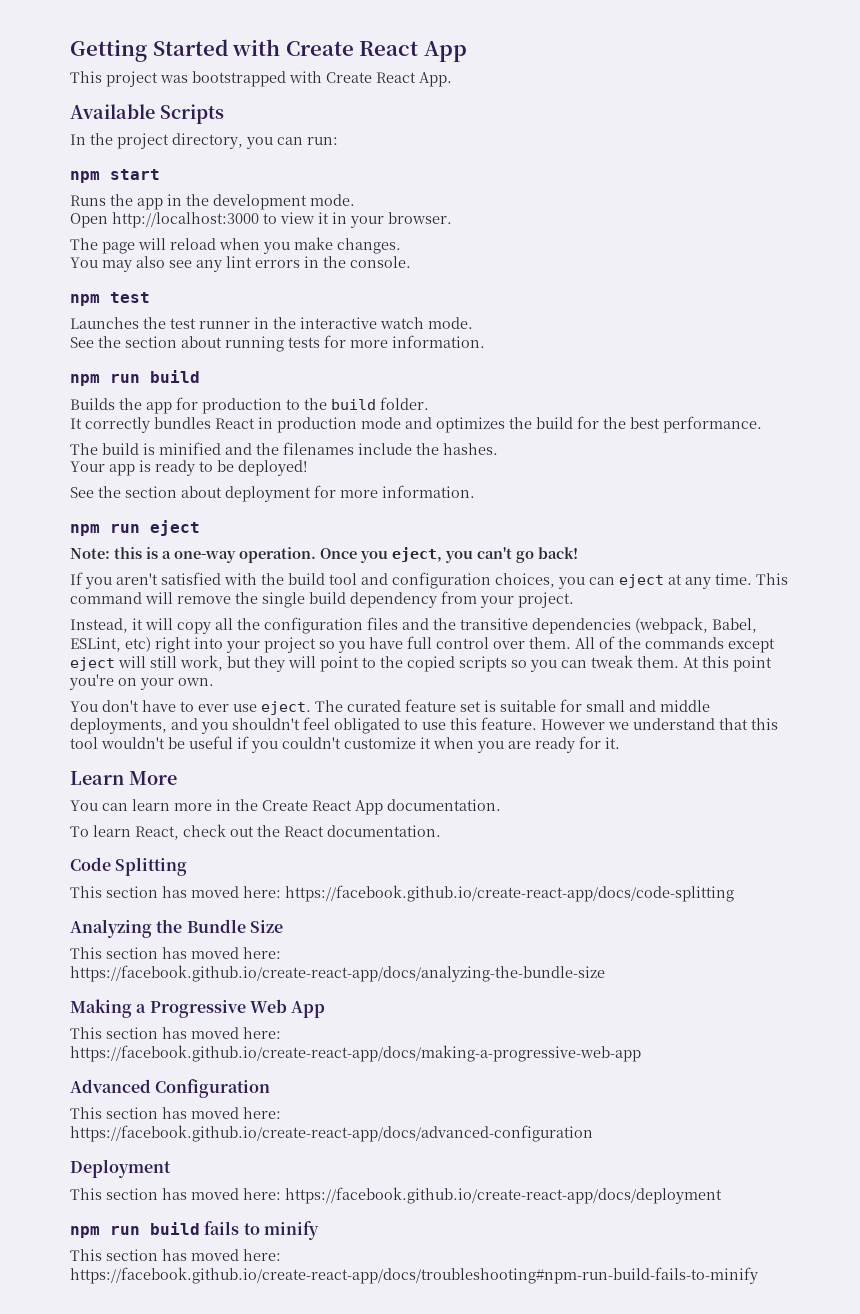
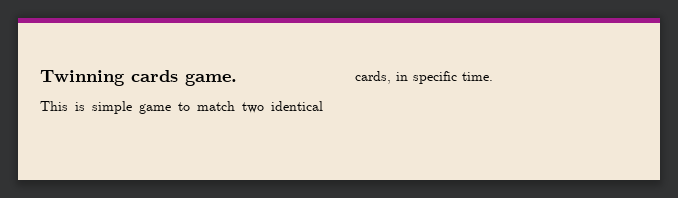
[70,39,467,62] [70,71,452,87] [70,104,224,124] [70,133,338,149] [70,169,160,183] [70,194,355,210] [70,212,452,228] [70,237,401,254] [70,256,411,272] [70,292,150,306] [70,317,473,329] [70,335,485,352] [70,370,200,386] [70,397,429,414] [70,416,762,433] [70,442,498,455] [70,460,307,476] [70,485,475,502] [70,520,200,536] [70,547,578,563] [70,572,788,589] [70,591,574,608] [70,617,757,634] [70,636,775,653] [70,655,772,672] [69,674,214,690] [70,699,710,715] [70,717,778,734] [70,736,620,753] [70,771,177,785] [70,799,501,815] [70,824,441,840] [70,857,188,876] [70,885,734,902] [70,919,283,938] [70,947,281,959] [70,965,605,982] [70,999,326,1018] [70,1027,281,1039] [70,1045,641,1062] [70,1079,271,1098] [70,1107,281,1119] [70,1125,593,1142] [70,1159,171,1178] [70,1187,722,1204] [70,1221,319,1240] [70,1249,281,1261] [70,1267,758,1284] Getting Started with Create React App // This project was bootstrapped with Create React App. // Available Scripts // In the project directory, you can run: // npm start // Runs the app in the development mode. // Open http://localhost:3000 to view it in your browser. // The page will reload when you make changes. // You may also see any lint errors in the console. // npm test // Launches the test runner in the interactive watch mode. // See the section about running tests for more information. // npm run build // Builds the app for production to the build folder. // It correctly bundles React in production mode and optimizes the build for the best performance. // The build is minified and the filenames include the hashes. // Your app is ready to be deployed! // See the section about deployment for more information. // npm run eject // Note: this is a one-way operation. Once you eject, you can't go back! // If you aren't satisfied with the build tool and configuration choices, you can eject at any time. This command will remove the single build dependency from your project. // Instead, it will copy all the configuration files and the transitive dependencies (webpack, Babel, ESLint, etc) right into your project so you have full control over them. All of the commands except eject will still work, but they will point to the copied scripts so you can tweak them. At this point you're on your own. // You don't have to ever use eject. The curated feature set is suitable for small and middle deployments, and you shouldn't feel obligated to use this feature. However we understand that this tool wouldn't be useful if you couldn't customize it when you are ready for it. // Learn More // You can learn more in the Create React App documentation. // To learn React, check out the React documentation. // Code Splitting // This section has moved here: https://facebook.github.io/create-react-app/docs/code-splitting // Analyzing the Bundle Size // This section has moved here: https://facebook.github.io/create-react-app/docs/analyzing-the-bundle-size // Making a Progressive Web App // This section has moved here: https://facebook.github.io/create-react-app/docs/making-a-progressive-web-app // Advanced Configuration // This section has moved here: https://facebook.github.io/create-react-app/docs/advanced-configuration // Deployment // This section has moved here: https://facebook.github.io/create-react-app/docs/deployment // npm run build fails to minify // This section has moved here: https://facebook.github.io/create-react-app/docs/troubleshooting#npm-run-build-fails-to-minify -> [40,70,237,86] [40,101,323,114] [355,71,493,84] Twinning cards game. // This is simple game to match two identical cards, in specific time.

